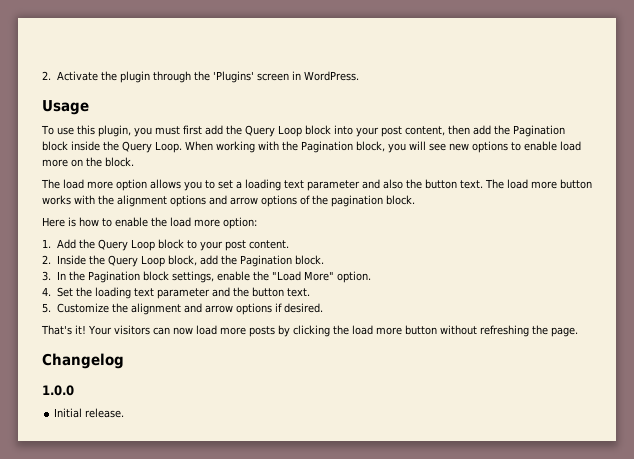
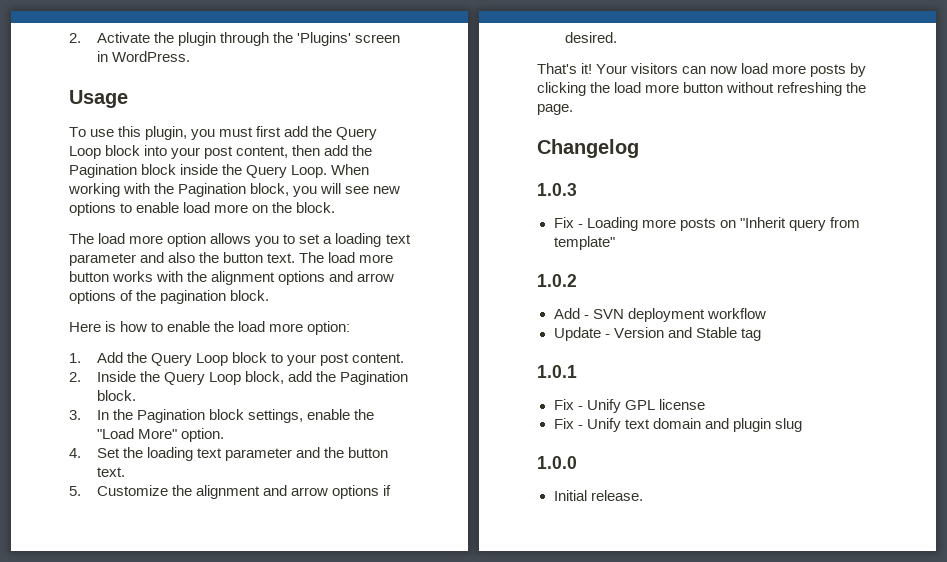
(124, 361) none -> [537,183,577,196] [553,217,860,231] [553,236,615,250] [537,274,577,287] [553,308,766,322] [553,327,761,341] [537,365,577,378] [553,399,705,413] [553,418,802,432] // 1.0.3 // Fix - Loading more posts on "Inherit query from template" // 1.0.2 // Add - SVN deployment workflow // Update - Version and Stable tag // 1.0.1 // Fix - Unify GPL license // Fix - Unify text domain and plugin slug

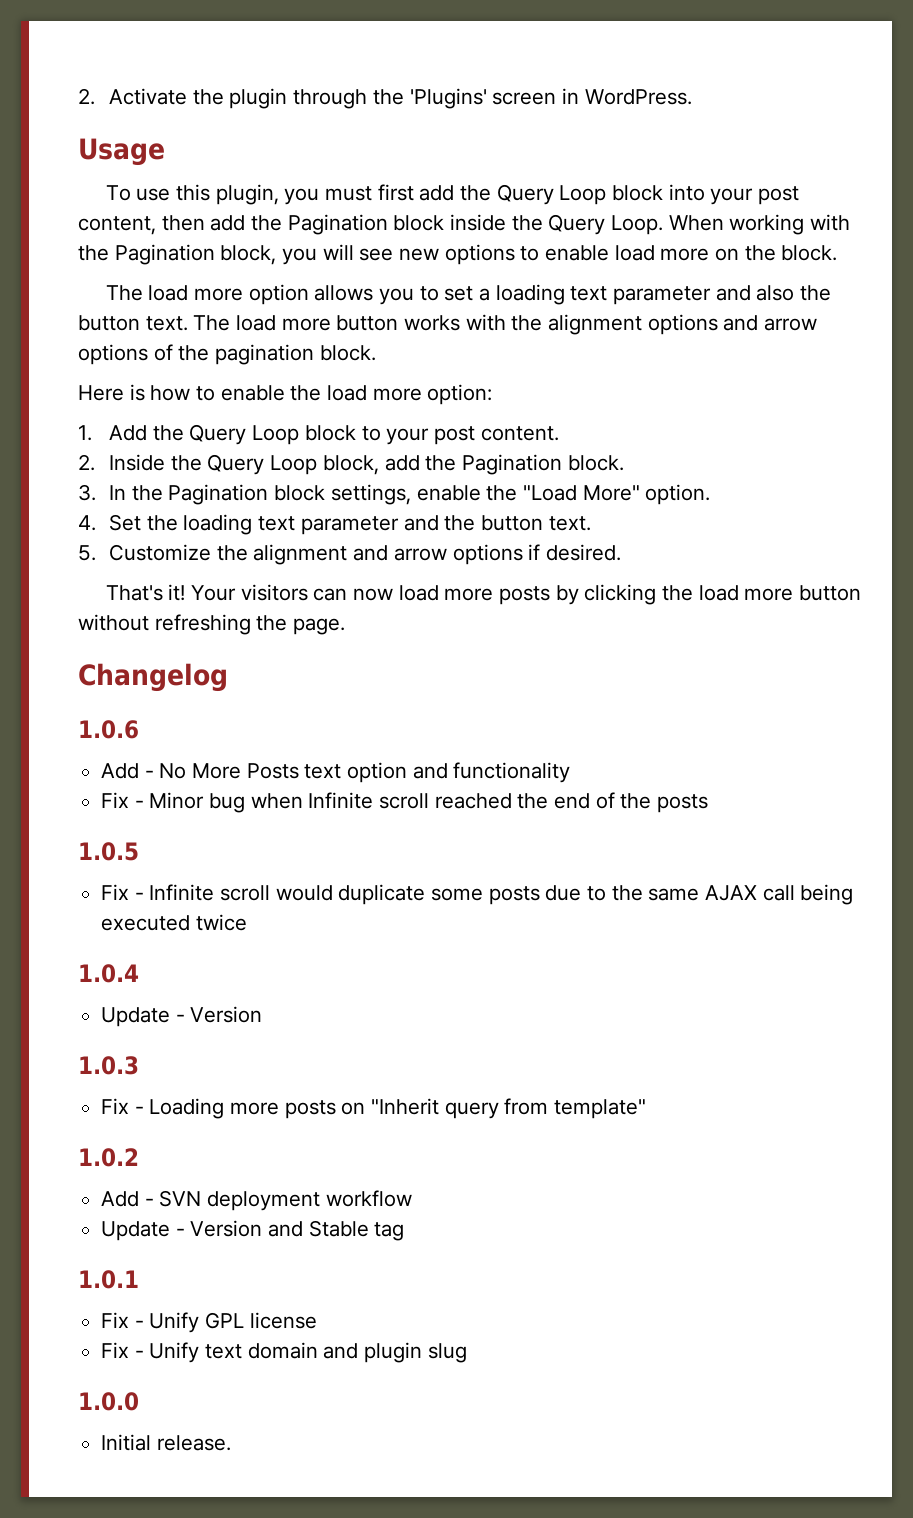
(639, 148) none -> [78,720,139,739] [101,762,571,783] [101,792,709,813] [78,842,139,861] [101,884,854,905] [101,914,247,931] [78,964,139,983] [101,1006,263,1027] // 1.0.6 // Add - No More Posts text option and functionality // Fix - Minor bug when Infinite scroll reached the end of the posts // 1.0.5 // Fix - Infinite scroll would duplicate some posts due to the same AJAX call being executed twice // 1.0.4 // Update - Version

